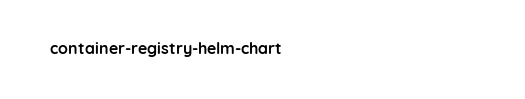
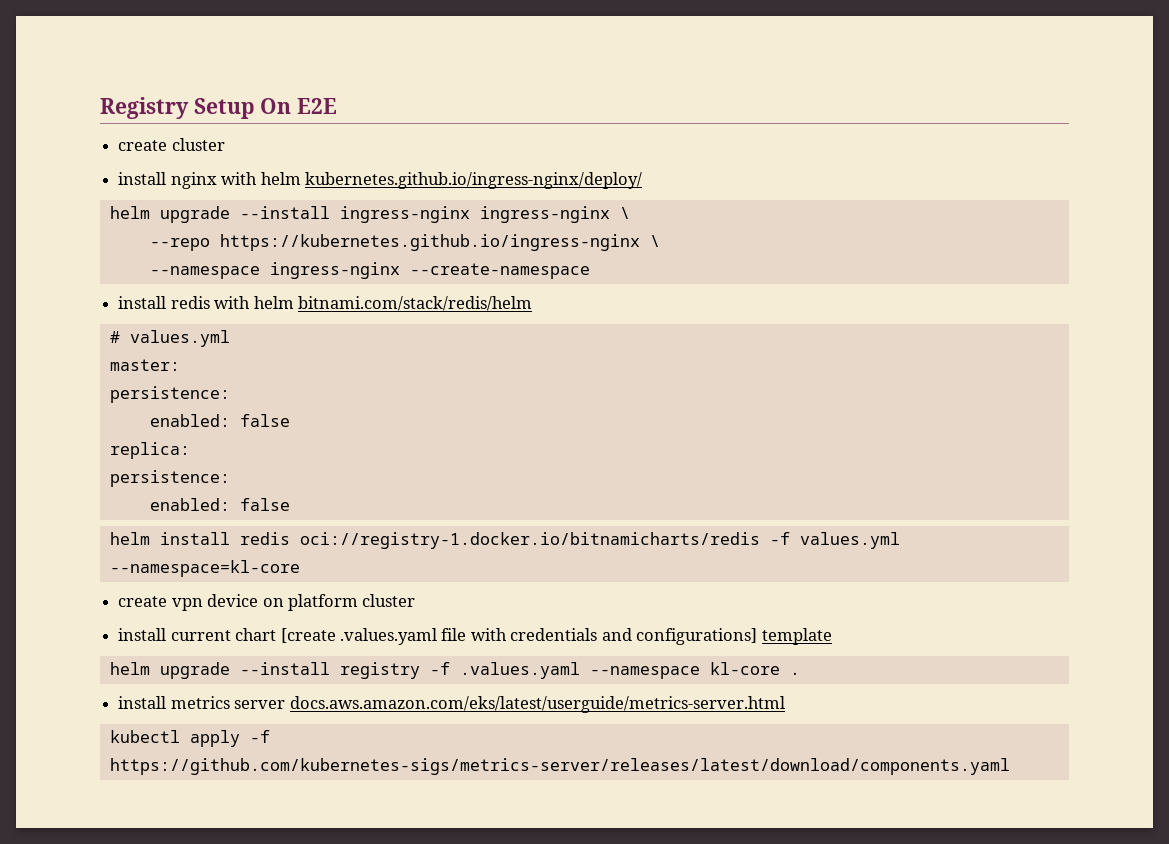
[50,42,282,57] container-registry-helm-chart -> [100,97,338,119] [118,138,225,151] [118,172,642,189] [109,206,630,223] [149,234,660,251] [149,262,590,279] [118,296,532,311] [109,330,230,347] [109,359,180,371] [109,386,230,403] [149,414,290,427] [109,442,190,459] [109,470,230,487] [149,498,290,511] [109,532,900,549] [109,560,300,577] [118,594,416,611] [118,628,832,645] [109,662,800,679] [118,696,785,713] [109,730,270,747] [109,758,1010,775] Registry Setup On E2E // create cluster // install nginx with helm kubernetes.github.io/ingress-nginx/deploy/ // helm upgrade --install ingress-nginx ingress-nginx \ // --repo https://kubernetes.github.io/ingress-nginx \ // --namespace ingress-nginx --create-namespace // install redis with helm bitnami.com/stack/redis/helm // # values.yml // master: // persistence: // enabled: false // replica: // persistence: // enabled: false // helm install redis oci://registry-1.docker.io/bitnamicharts/redis -f values.yml --namespace=kl-core // create vpn device on platform cluster // install current chart [create .values.yaml file with credentials and configurations] template // helm upgrade --install registry -f .values.yaml --namespace kl-core . // install metrics server docs.aws.amazon.com/eks/latest/userguide/metrics-server.html // kubectl apply -f https://github.com/kubernetes-sigs/metrics-server/releases/latest/download/components.yaml

